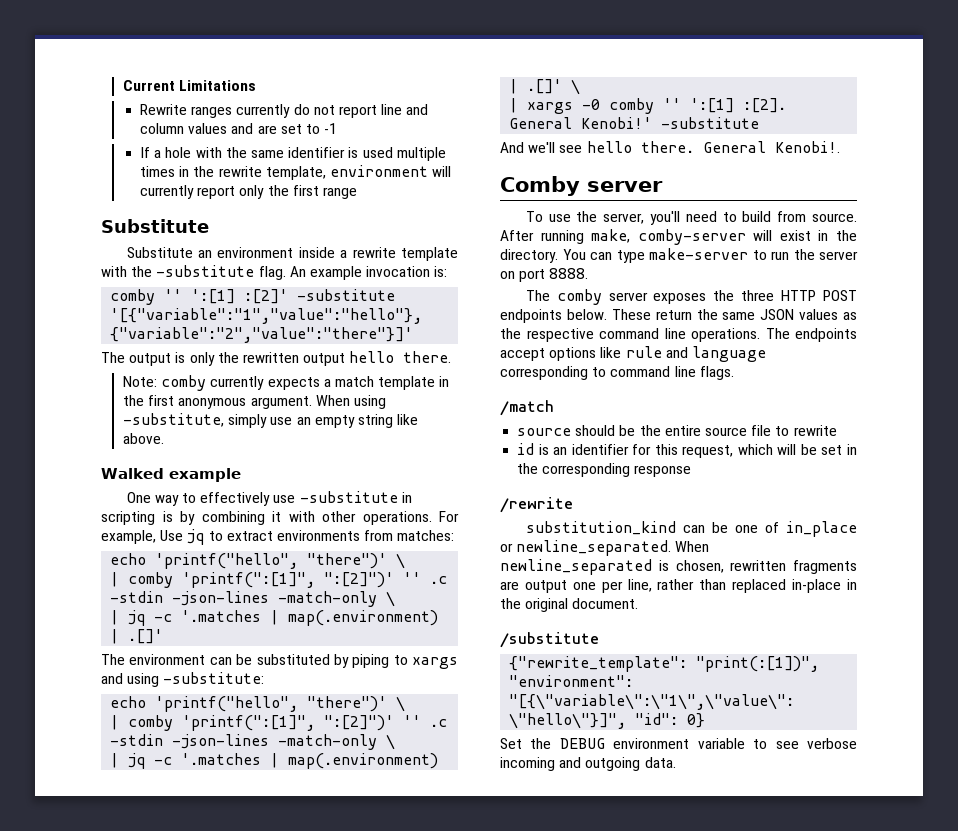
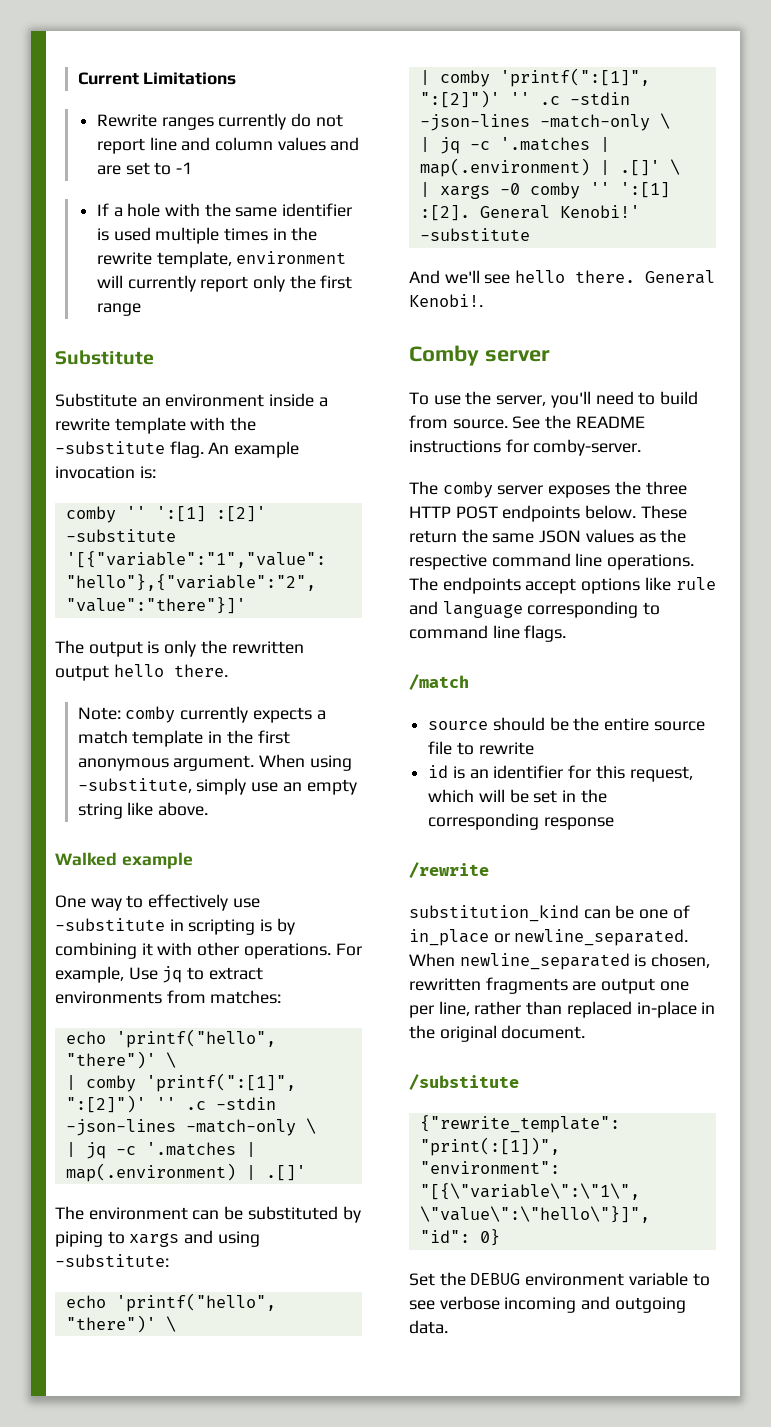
[500,229,857,245] [500,248,858,263] [500,268,589,282] After running make, comby-server will exist in the directory. You can type make-server to run the server on port 8888. -> [512,415,645,429] [409,439,642,456] See the README instructions for comby-server.

